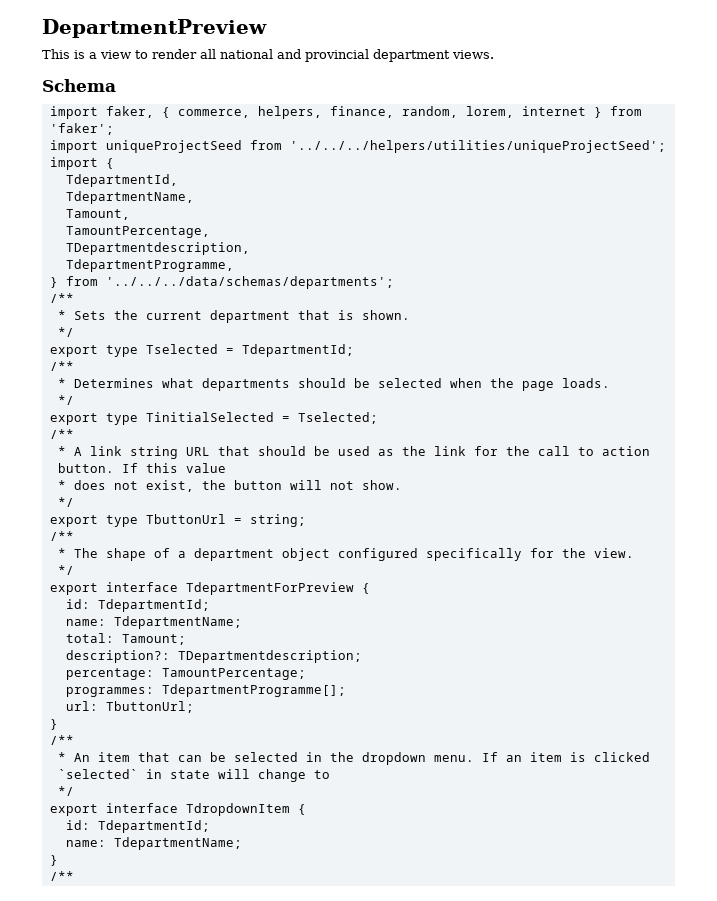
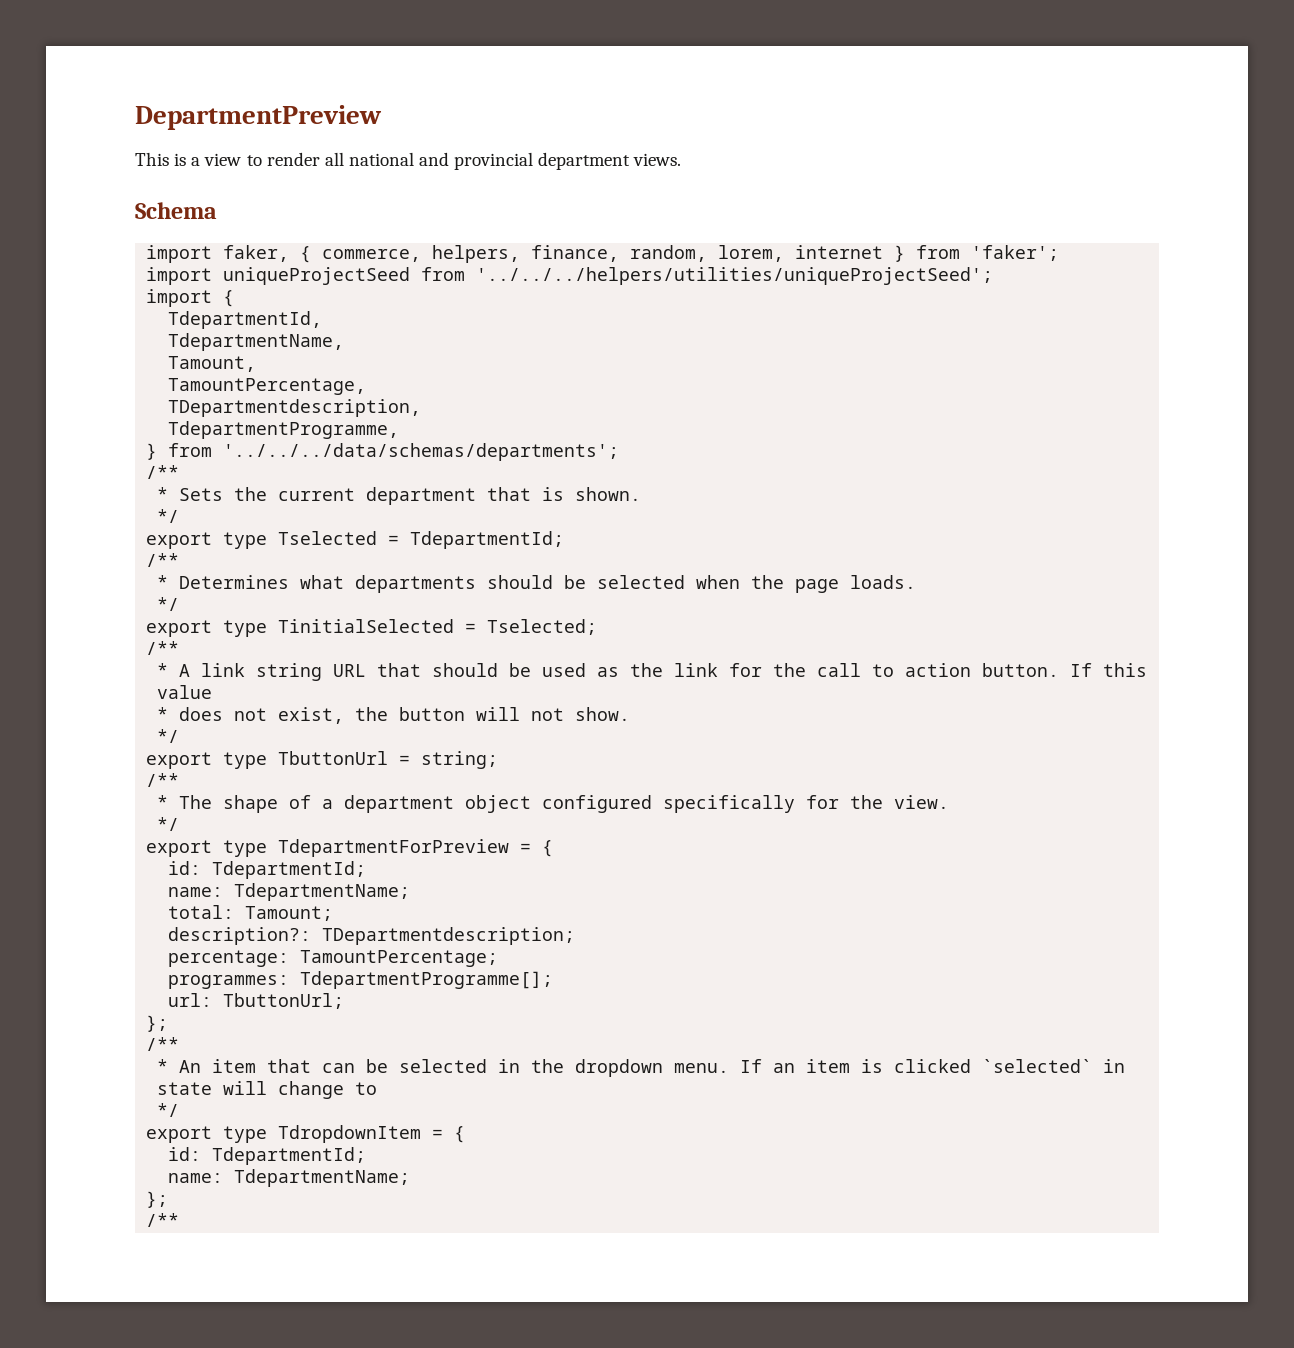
[105,582,354,595] interface TdepartmentForPreview -> [223,839,532,857] type TdepartmentForPreview =
[49,719,58,730] } -> [146,1015,169,1032] };
[105,803,306,816] [65,820,210,833] [65,837,242,850] [49,855,58,866] interface TdropdownItem { // id: TdepartmentId; // name: TdepartmentName; // } -> [223,1125,466,1143] [168,1147,367,1165] [168,1169,411,1187] [146,1191,169,1208] type TdropdownItem = { // id: TdepartmentId; // name: TdepartmentName; // };

